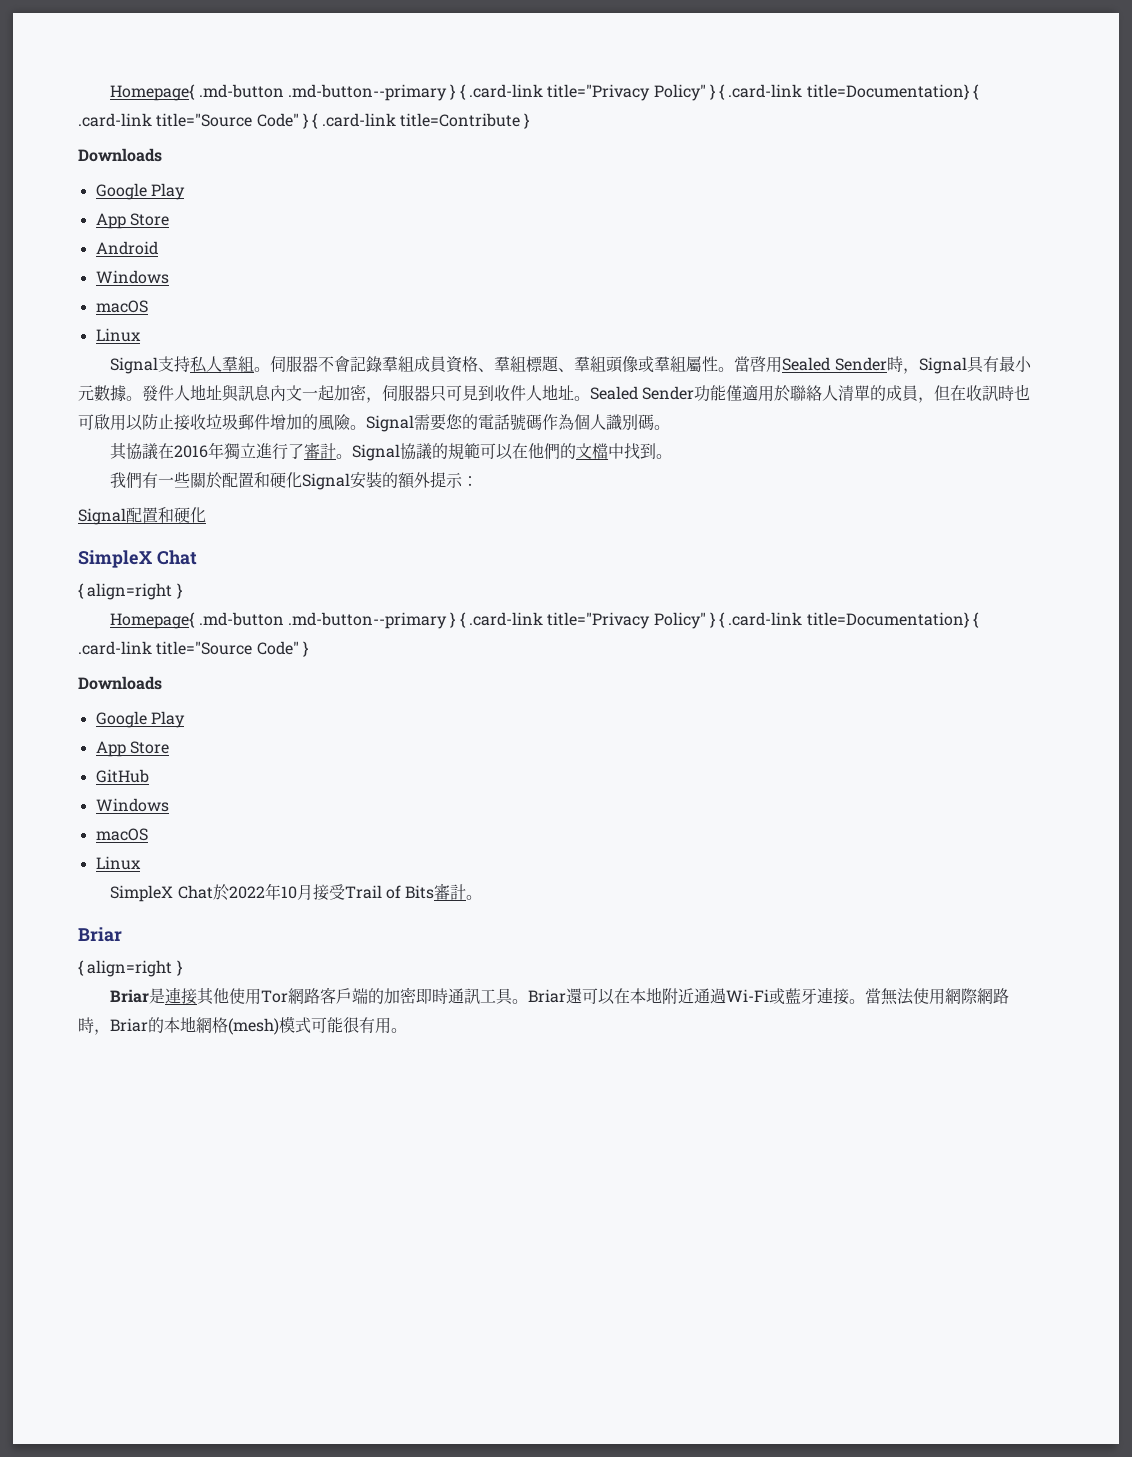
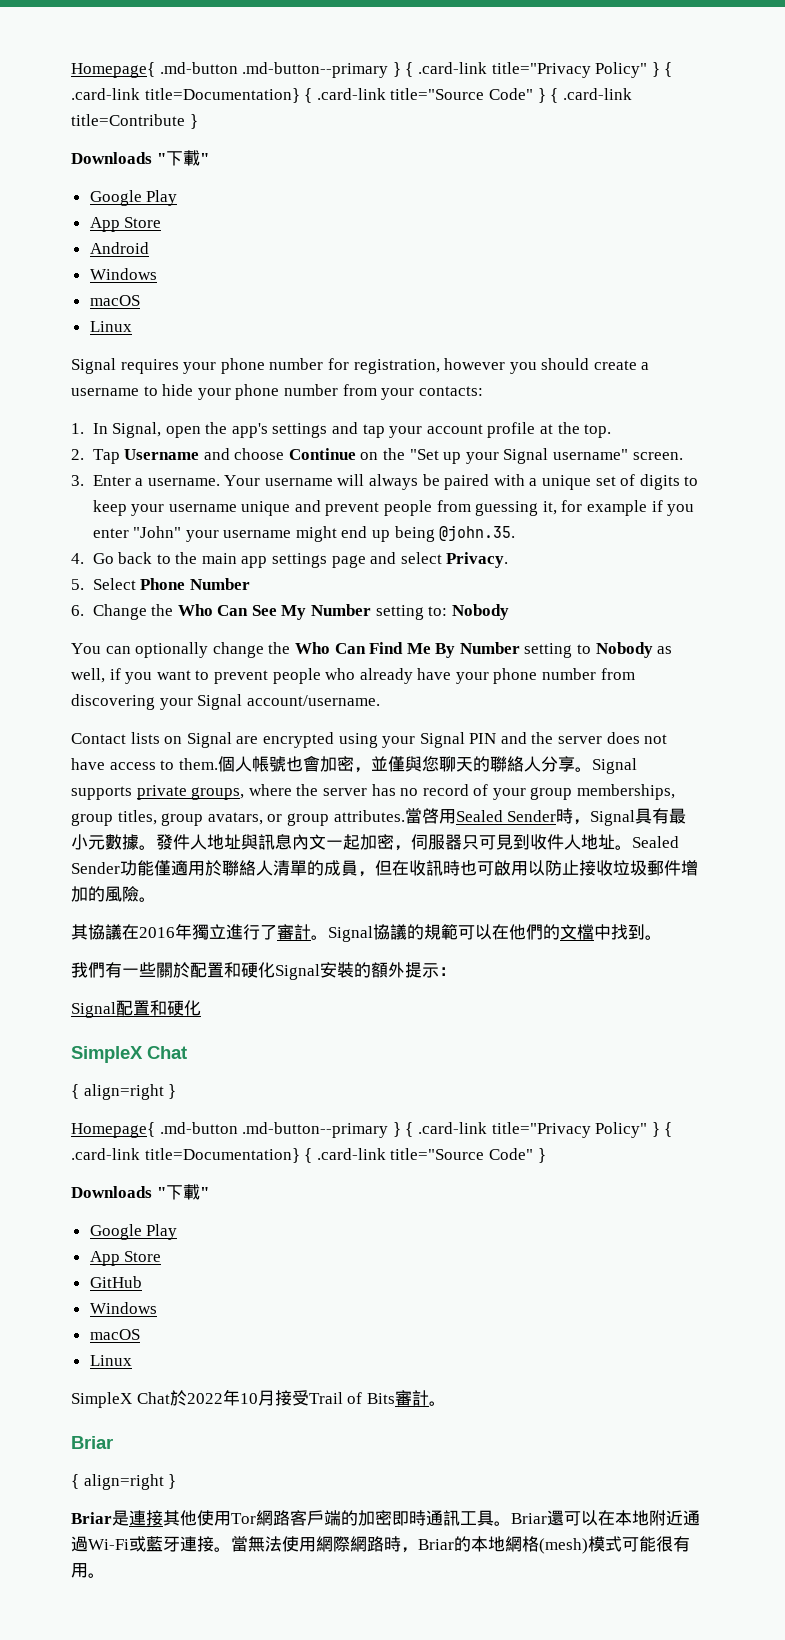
(162, 155) none -> [156,150,209,166] "下載"
[158,356,735,373] 支持私人羣組。伺服器不會記錄羣組成員資格、羣組標題、羣組頭像或羣組屬性。 -> [120,358,650,374] [71,384,483,400] [71,422,612,438] [71,448,683,464] [71,474,699,490] [92,500,695,516] [92,525,516,542] [71,552,509,568] [71,578,250,590] [71,604,509,620] [71,642,673,658] [71,668,635,684] [71,694,380,710] [71,732,668,748] [71,755,637,774] [71,784,676,800] [71,810,405,826] requires your phone number for registration, however you should create a username to hide your phone number from your contacts: // 1. In Signal, open the app's settings and tap your account profile at the top. // 2. Tap Username and choose Continue on the "Set up your Signal username" screen. // 3. Enter a username. Your username will always be paired with a unique set of digits to keep your username unique and prevent people from guessing it, for example if you enter "John" your username might end up being @john.35. // 4. Go back to the main app settings page and select Privacy. // 5. Select Phone Number // 6. Change the Who Can See My Number setting to: Nobody // You can optionally change the Who Can Find Me By Number setting to Nobody as well, if you want to prevent people who already have your phone number from discovering your Signal account/username. // Contact lists on Signal are encrypted using your Signal PIN and the server does not have access to them.個人帳號也會加密，並僅與您聊天的聯絡人分享。Signal supports private groups, where the server has no record of your group memberships, group titles, group avatars, or group attributes.
[366,414,670,432] Signal需要您的電話號碼作為個人識別碼。 -> (156, 899) none
(162, 683) none -> [156,1184,209,1200] "下載"

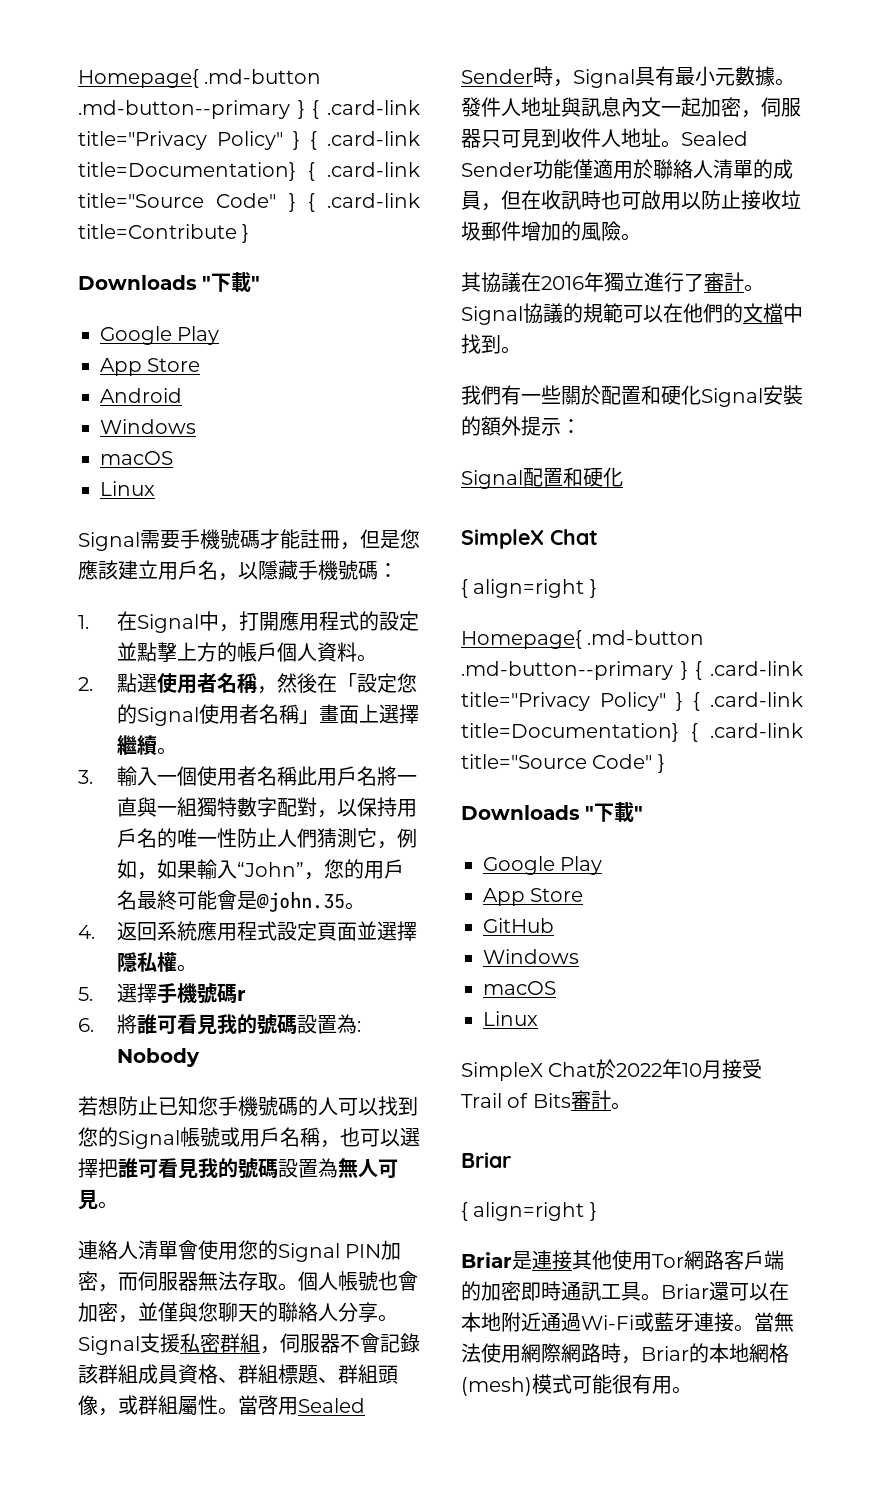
[120,358,650,374] [71,384,483,400] [71,422,612,438] [71,448,683,464] [71,474,699,490] [92,500,695,516] [92,525,516,542] [71,552,509,568] [71,578,250,590] [71,604,509,620] [71,642,673,658] [71,668,635,684] [71,694,380,710] [71,732,668,748] [71,758,218,770] requires your phone number for registration, however you should create a username to hide your phone number from your contacts: // 1. In Signal, open the app's settings and tap your account profile at the top. // 2. Tap Username and choose Continue on the "Set up your Signal username" screen. // 3. Enter a username. Your username will always be paired with a unique set of digits to keep your username unique and prevent people from guessing it, for example if you enter "John" your username might end up being @john.35. // 4. Go back to the main app settings page and select Privacy. // 5. Select Phone Number // 6. Change the Who Can See My Number setting to: Nobody // You can optionally change the Who Can Find Me By Number setting to Nobody as well, if you want to prevent people who already have your phone number from discovering your Signal account/username. // Contact lists on Signal are encrypted using your Signal PIN and the server does not have access to them. -> [140,529,420,550] [78,560,398,581] [78,611,419,633] [116,642,377,663] [78,673,417,694] [116,704,419,726] [116,735,177,755] [78,766,417,787] [116,797,417,818] [116,828,417,849] [116,859,404,880] [116,890,365,912] [78,921,417,941] [116,952,197,972] [78,983,246,1004] [78,1014,361,1035] [116,1048,200,1067] [78,1096,418,1116] [78,1127,420,1149] [78,1158,398,1179] [78,1189,118,1210] [78,1240,402,1262] [78,1271,298,1292] 需要手機號碼才能註冊，但是您應該建立用戶名，以隱藏手機號碼： // 1.在Signal中，打開應用程式的設定並點擊上方的帳戶個人資料。 // 2.點選使用者名稱，然後在「設定您的Signal使用者名稱」畫面上選擇繼續。 // 3.輸入一個使用者名稱此用戶名將一直與一組獨特數字配對，以保持用戶名的唯一性防止人們猜測它，例如，如果輸入“John”，您的用戶名最終可能會是@john.35。 // 4.返回系統應用程式設定頁面並選擇隱私權。 // 5.選擇手機號碼r // 6.將誰可看見我的號碼設置為: Nobody // 若想防止已知您手機號碼的人可以找到您的Signal帳號或用戶名稱，也可以選擇把誰可看見我的號碼設置為無人可見。 // 連絡人清單會使用您的Signal PIN加密，而伺服器無法存取。
[71,784,676,800] [71,810,405,826] supports private groups, where the server has no record of your group memberships, group titles, group avatars, or group attributes. -> [140,1333,420,1354] [78,1364,398,1384] [78,1395,238,1416] 支援私密群組，伺服器不會記錄該群組成員資格、群組標題、群組頭像，或群組屬性。

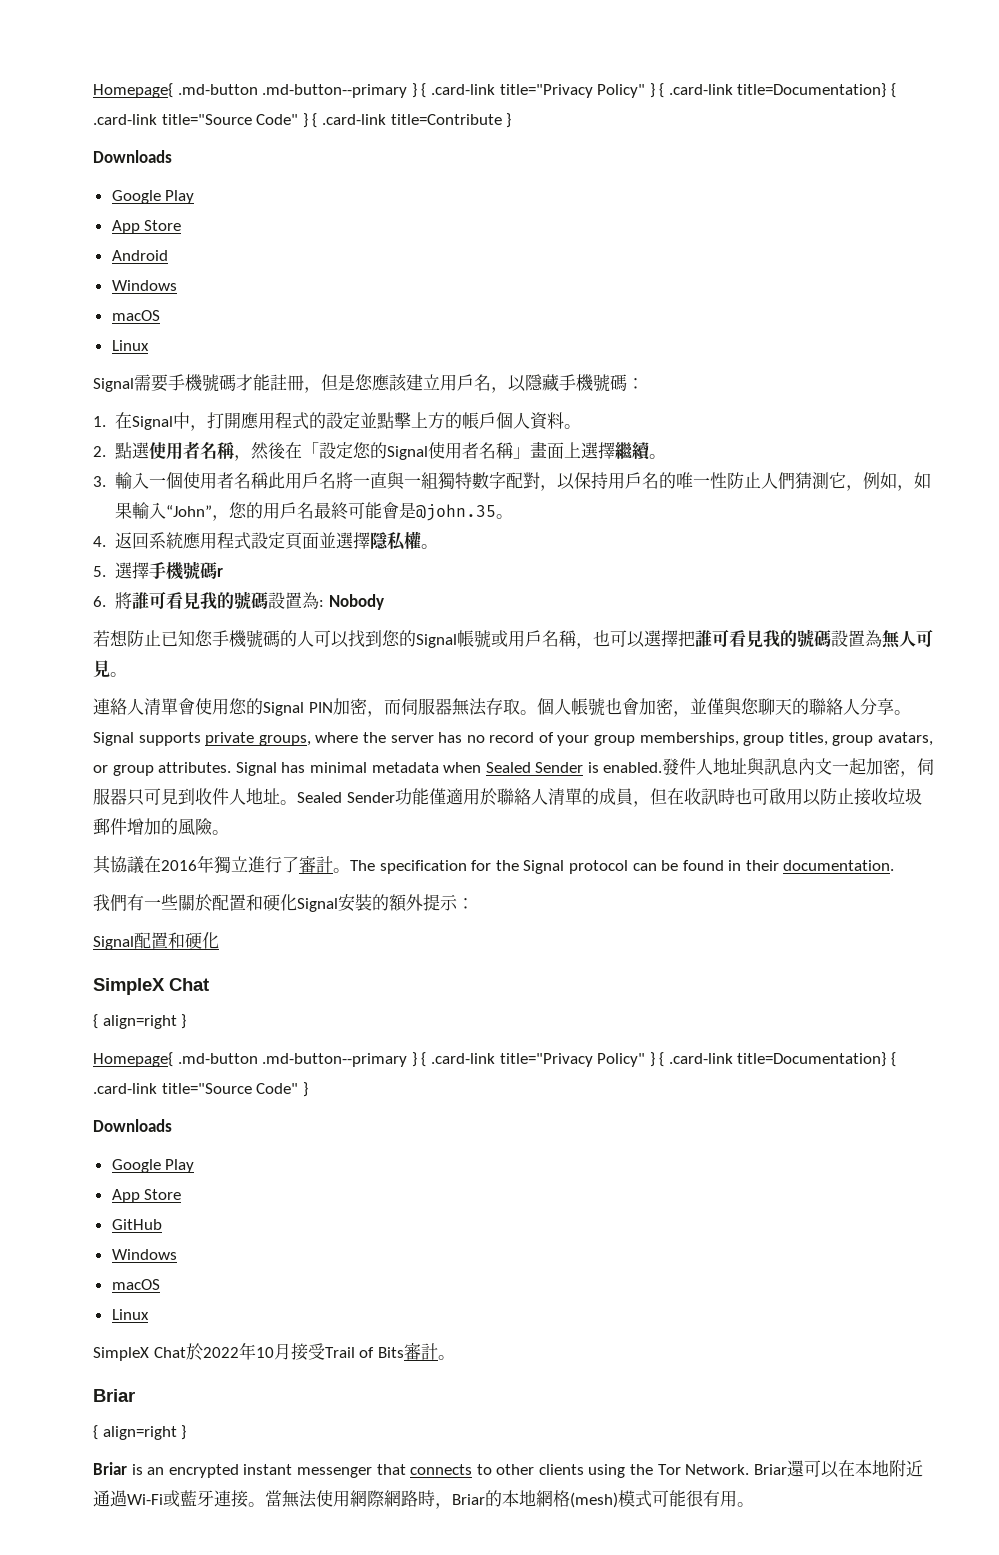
[202,272,261,292] "下載" -> (172, 156) none
[140,1333,420,1354] [78,1364,398,1384] [78,1395,365,1416] [461,66,795,88] 支援私密群組，伺服器不會記錄該群組成員資格、群組標題、群組頭像，或群組屬性。當啓用Sealed Sender時，Signal具有最小元數據。 -> [138,732,934,746] [93,762,663,776] supports private groups, where the server has no record of your group memberships, group titles, group avatars, or group attributes. Signal has minimal metadata when Sealed Sender is enabled.
[461,303,803,325] [461,334,521,354] Signal協議的規範可以在他們的文檔中找到。 -> [350,860,895,874] The specification for the Signal protocol can be found in their documentation.
[585,802,644,822] "下載" -> (172, 1125) none
[512,1250,784,1270] [461,1281,661,1301] 是連接其他使用Tor網路客戶端的加密即時通訊工具。 -> [131,1464,750,1478] is an encrypted instant messenger that connects to other clients using the Tor Network.

